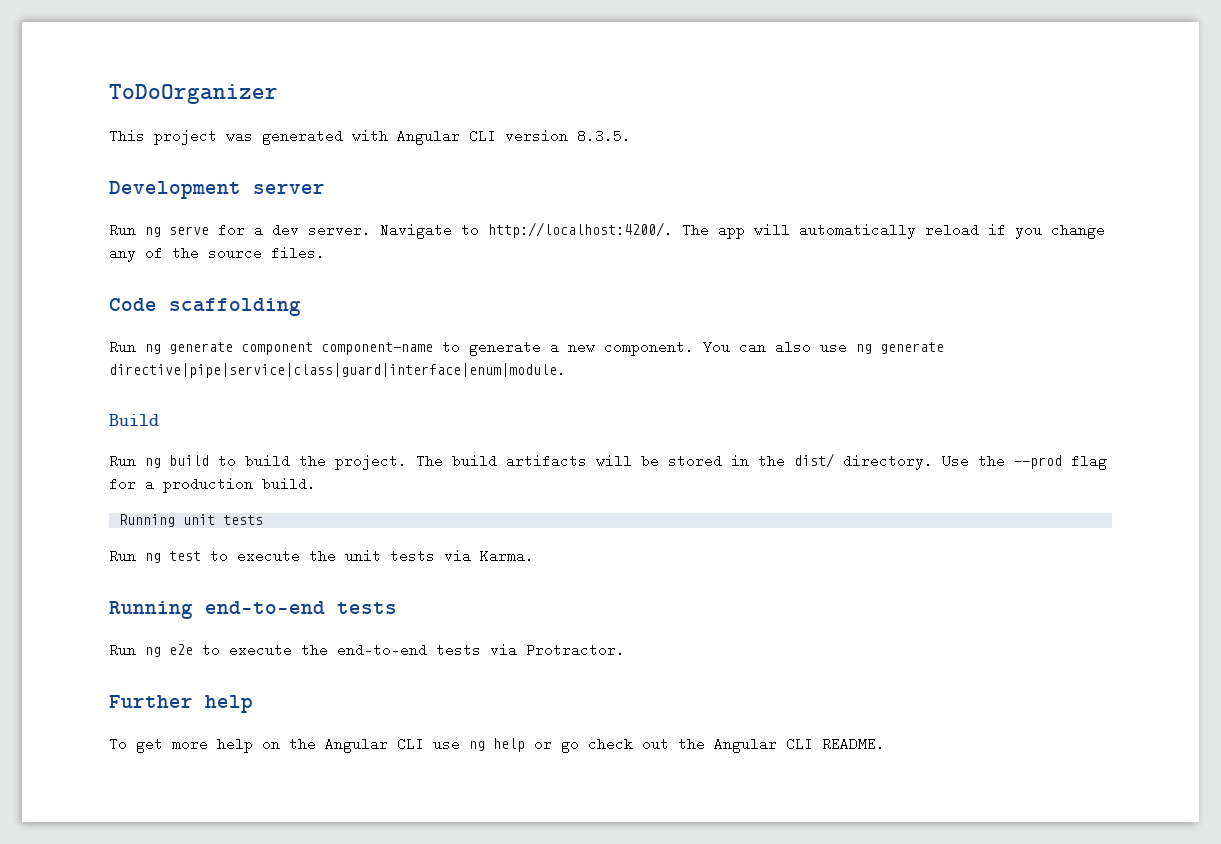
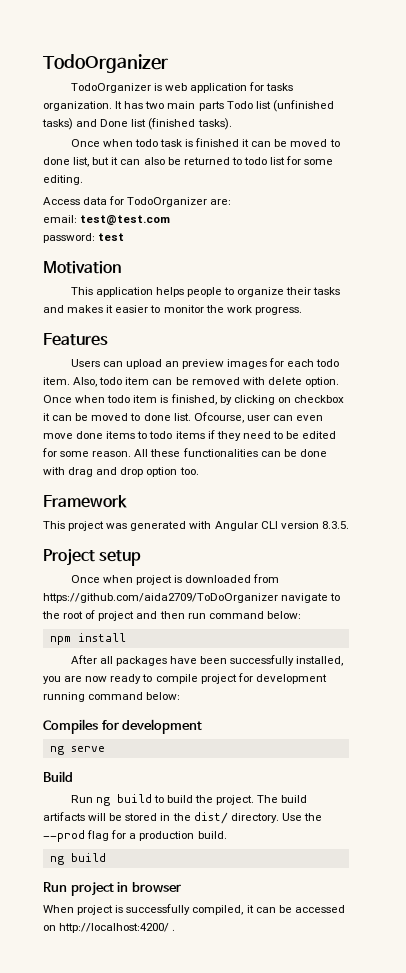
[109,84,278,104] ToDoOrganizer -> [43,54,168,73] [70,82,294,93] [43,100,334,112] [42,118,232,130] [70,138,340,147] [43,156,334,167] [43,175,83,185] [43,196,232,207] [43,215,171,225] [43,233,125,243] [43,261,121,274] [70,287,341,297] [43,305,302,315] [43,333,108,346] [70,358,340,369] [43,377,339,387] [43,394,344,405] [43,412,324,423] [43,430,337,441] [42,448,327,457] [43,467,199,477] [43,495,127,508] TodoOrganizer // TodoOrganizer is web application for tasks organization. It has two main parts Todo list (unfinished tasks) and Done list (finished tasks). // Once when todo task is finished it can be moved to done list, but it can also be returned to todo list for some editing. // Access data for TodoOrganizer are: // email: test@test.com // password: test // Motivation // This application helps people to organize their tasks and makes it easier to monitor the work progress. // Features // Users can upload an preview images for each todo item. Also, todo item can be removed with delete option. Once when todo item is finished, by clicking on checkbox it can be moved to done list. Ofcourse, user can even move done items to todo items if they need to be edited for some reason. All these functionalities can be done with drag and drop option too. // Framework
[109,181,325,199] [109,222,1105,239] [109,246,325,262] [109,298,301,316] [109,340,944,356] [109,363,566,378] Development server // Run ng serve for a dev server. Navigate to http://localhost:4200/. The app will automatically reload if you change any of the source files. // Code scaffolding // Run ng generate component component-name to generate a new component. You can also use ng generate directive|pipe|service|class|guard|interface|enum|module. -> [43,548,142,566] [70,574,280,585] [43,593,341,603] [42,610,301,621] [49,633,126,645] [70,655,344,666] [43,673,327,684] [43,692,181,702] [43,719,203,734] [49,746,105,755] Project setup // Once when project is downloaded from https://github.com/aida2709/ToDoOrganizer navigate to the root of project and then run command below: // npm install // After all packages have been successfully installed, you are now ready to compile project for development running command below: // Compiles for development // ng serve
[119,514,264,527] [109,549,534,563] [109,601,397,619] [109,643,625,657] [109,695,253,713] [109,737,885,753] Running unit tests // Run ng test to execute the unit tests via Karma. // Running end-to-end tests // Run ng e2e to execute the end-to-end tests via Protractor. // Further help // To get more help on the Angular CLI use ng help or go check out the Angular CLI README. -> [49,853,106,865] [43,882,181,896] [43,904,345,915] [43,923,176,933] ng build // Run project in browser // When project is successfully compiled, it can be accessed on http://localhost:4200/ .

